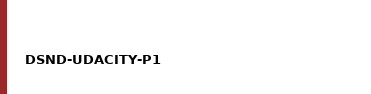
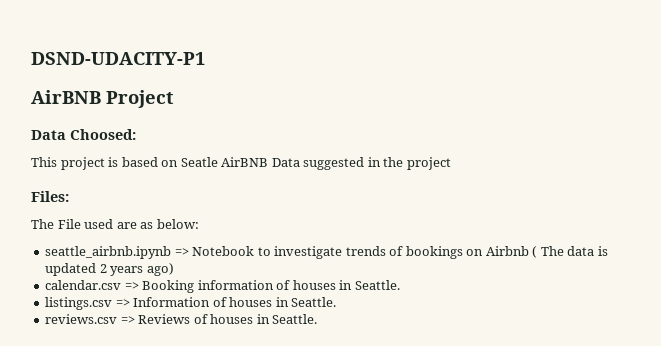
(161, 59) none -> [31,90,174,108] [31,129,136,140] [31,157,451,170] [31,191,69,202] [31,219,199,229] [45,246,608,259] [45,263,174,276] [45,280,400,293] [45,297,337,310] [45,314,318,324] // AirBNB Project // Data Choosed: // This project is based on Seatle AirBNB Data suggested in the project // Files: // The File used are as below: // seattle_airbnb.ipynb => Notebook to investigate trends of bookings on Airbnb ( The data is updated 2 years ago) // calendar.csv => Booking information of houses in Seattle. // listings.csv => Information of houses in Seattle. // reviews.csv => Reviews of houses in Seattle.

